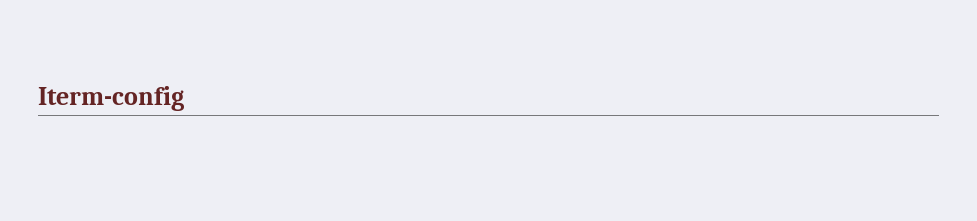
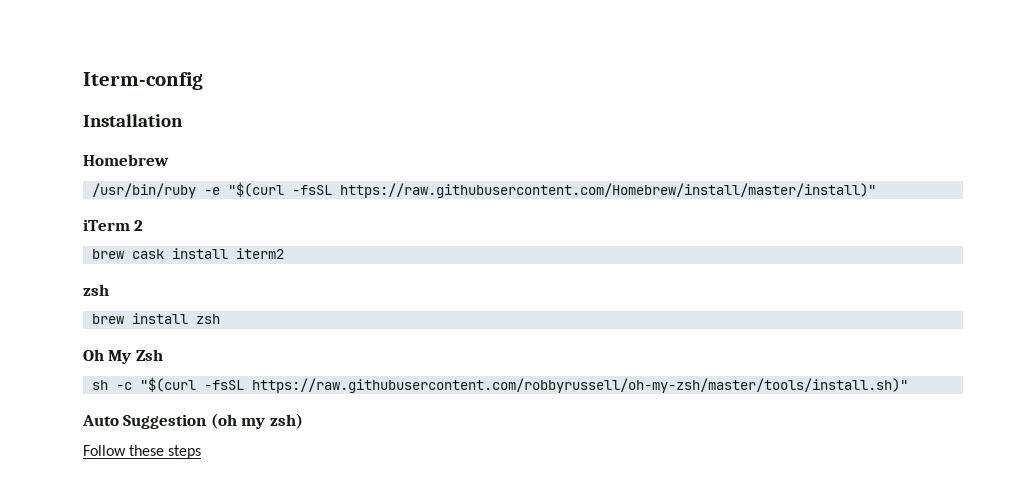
(184, 98) none -> [83,114,183,127] [83,154,169,166] [92,182,877,198] [83,219,144,231] [92,248,285,259] [83,284,109,296] [92,313,221,324] [83,349,163,364] [92,377,909,393] [82,413,303,429] [83,445,202,459] // Installation // Homebrew // /usr/bin/ruby -e "$(curl -fsSL https://raw.githubusercontent.com/Homebrew/install/master/install)" // iTerm 2 // brew cask install iterm2 // zsh // brew install zsh // Oh My Zsh // sh -c "$(curl -fsSL https://raw.githubusercontent.com/robbyrussell/oh-my-zsh/master/tools/install.sh)" // Auto Suggestion (oh my zsh) // Follow these steps

